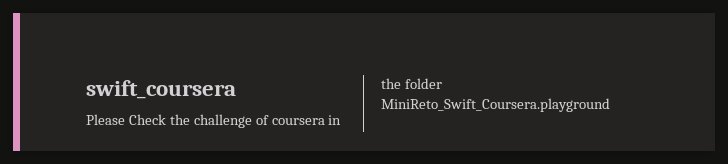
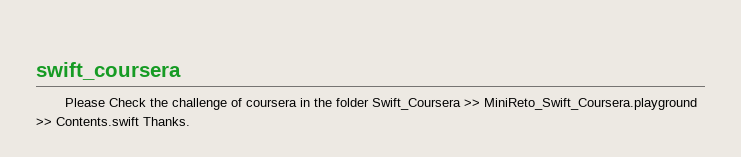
[381,98,610,112] MiniReto_Swift_Coursera.playground -> [371,98,697,110] [36,117,190,126] Swift_Coursera >> MiniReto_Swift_Coursera.playground >> Contents.swift Thanks.

